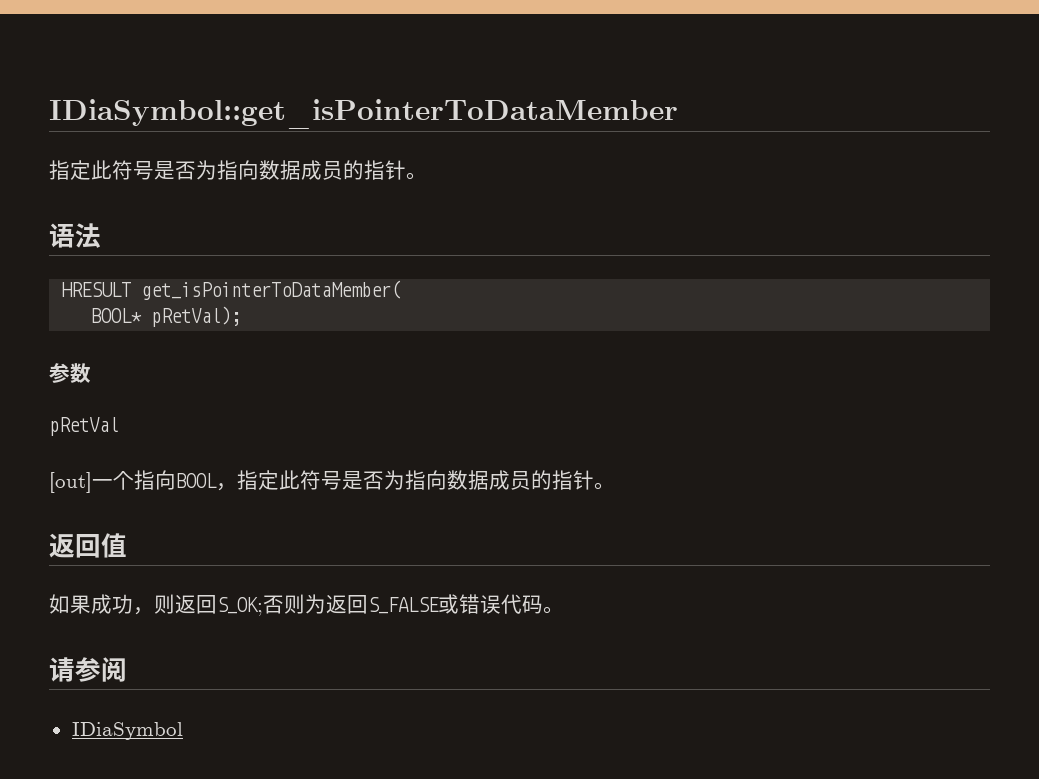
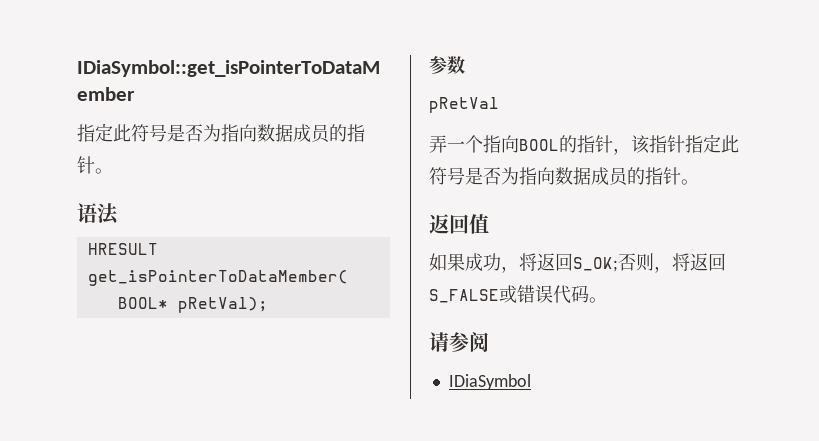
[49,472,92,493] [out] -> [429,135,447,153] 弄
[216,483,237,491] ， -> [559,135,685,155] 的指针，该指针
[154,594,175,614] 则 -> [519,253,537,271] 将
[305,594,326,614] 为 -> [654,253,690,273] ，将

